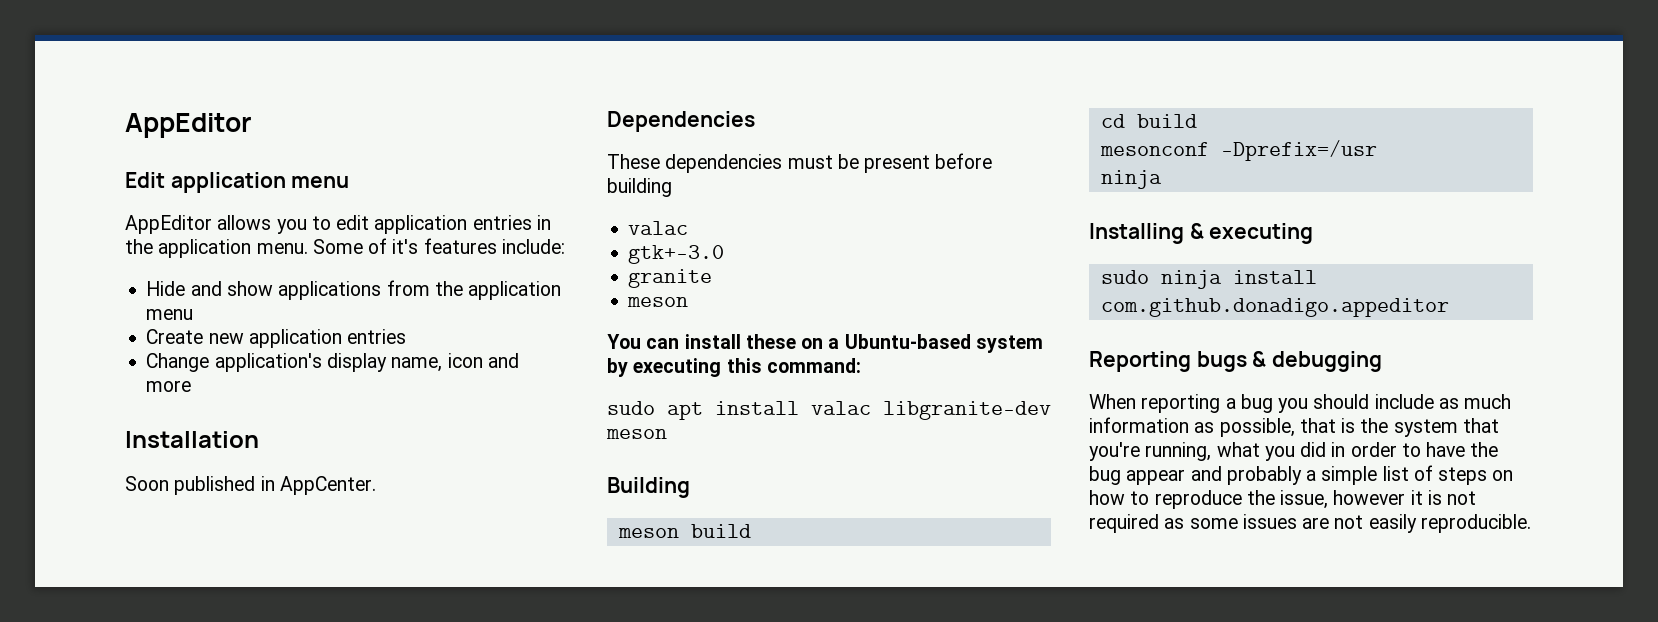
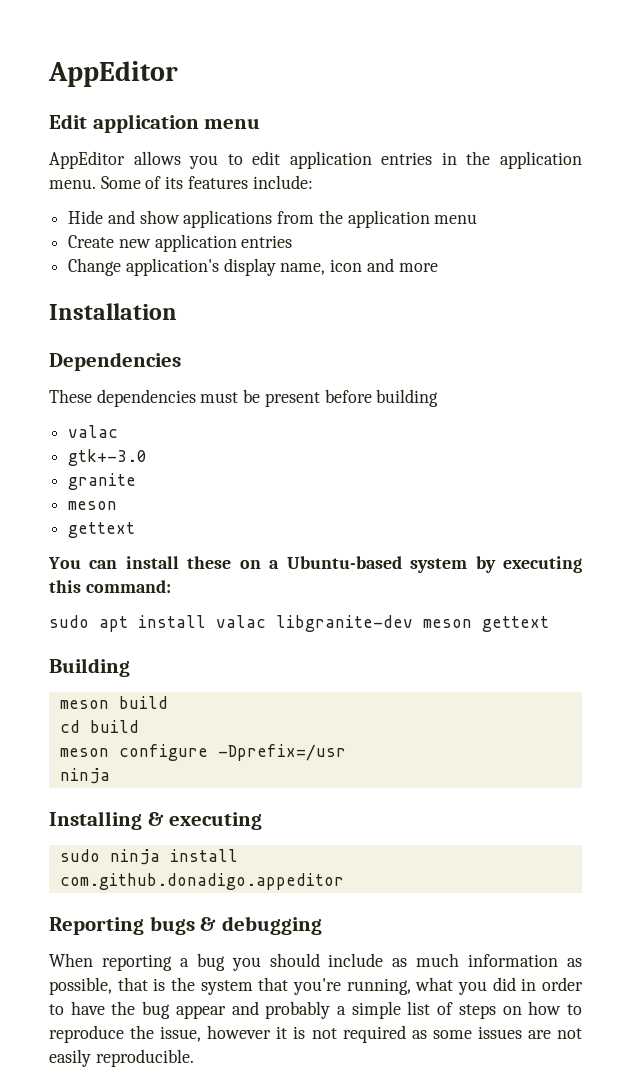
[392,239,419,254] it's -> [165,176,184,189] its
[125,476,376,495] // Soon published in AppCenter. -> (177, 311) none
(689, 302) none -> [68,522,136,538] // gettext
(667, 434) none -> [482,616,549,632] gettext
[1099,142,1209,156] mesonconf -> [59,744,208,761] meson configure

